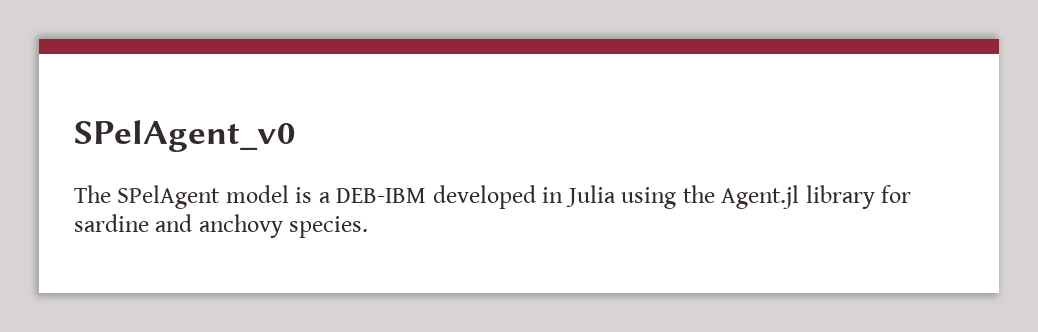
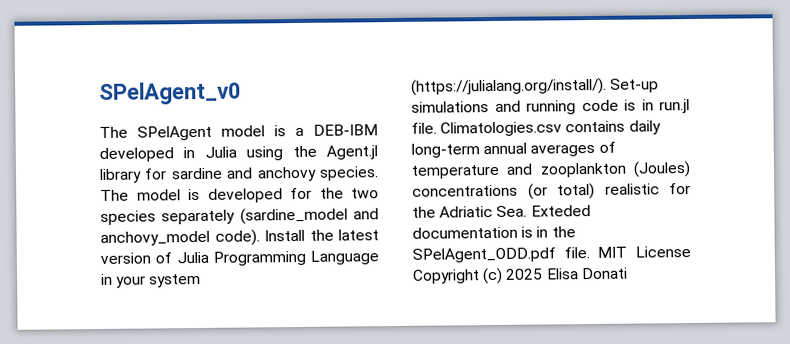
(369, 227) none -> [100,187,379,203] [100,207,379,225] [100,229,379,246] [100,250,379,266] [101,273,202,288] [411,77,660,96] [411,99,690,115] [411,120,661,137] [411,141,616,158] [411,161,691,179] [412,182,691,200] [412,205,591,218] [412,226,576,239] [412,246,691,263] [412,267,628,285] The model is developed for the two species separately (sardine_model and anchovy_model code). Install the latest version of Julia Programming Language in your system (https://julialang.org/install/). Set-up simulations and running code is in run.jl file. Climatologies.csv contains daily long-term annual averages of temperature and zooplankton (Joules) concentrations (or total) realistic for the Adriatic Sea. Exteded documentation is in the SPelAgent_ODD.pdf file. MIT License Copyright (c) 2025 Elisa Donati

